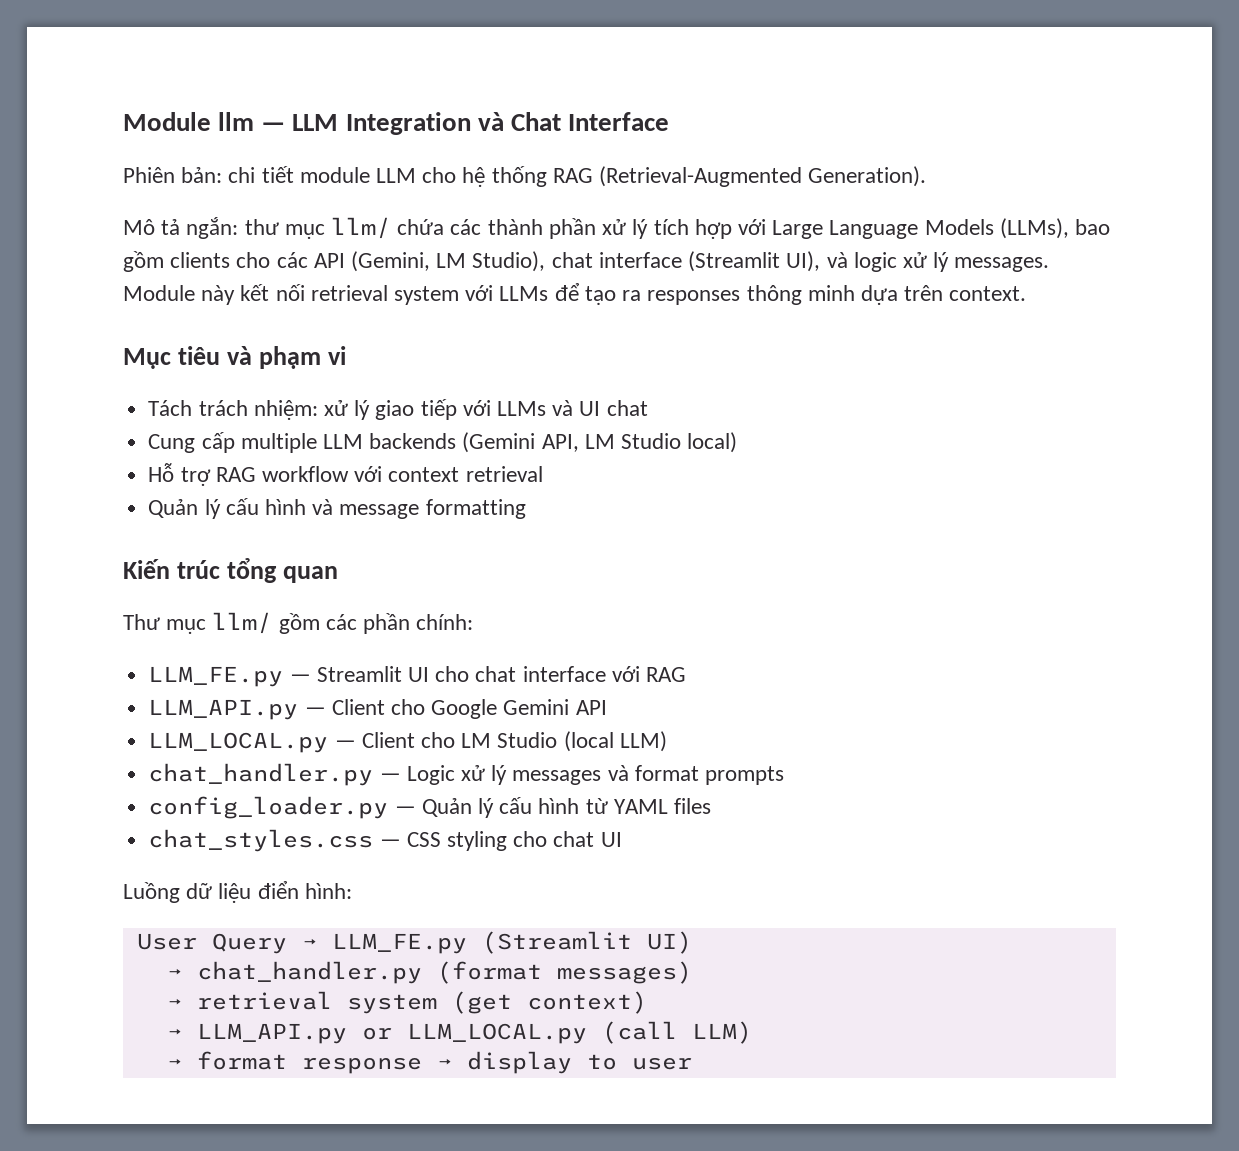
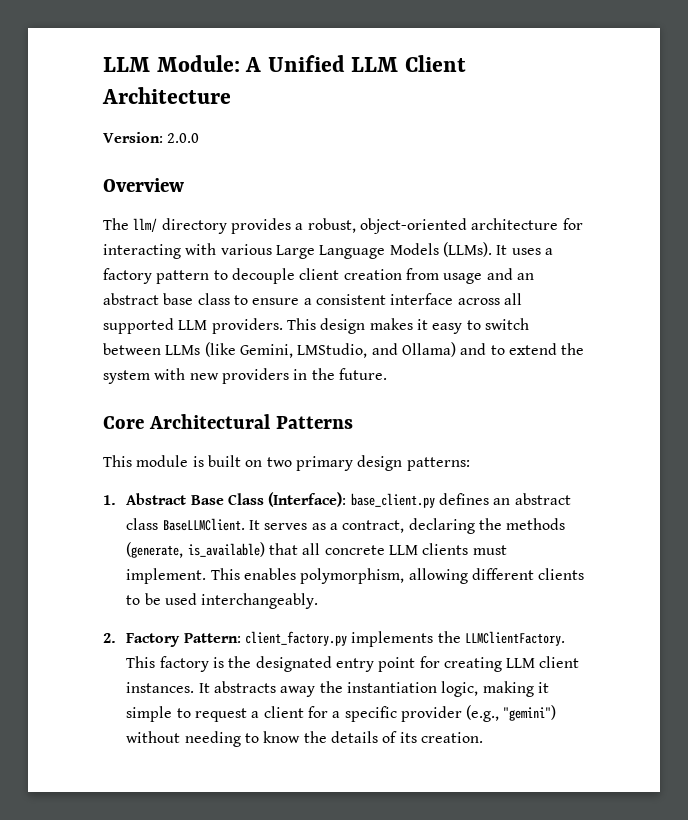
[123,112,670,135] [123,166,927,187] [123,217,1110,239] [123,251,1050,272] [123,283,1027,305] [123,346,346,369] [148,399,648,420] [148,432,738,453] [148,463,543,486] [148,498,526,519] [123,558,338,583] [123,612,474,634] [148,666,686,687] [148,699,607,720] [148,731,667,753] [148,763,784,786] [148,796,711,819] [148,829,622,852] [123,881,352,903] [136,931,692,954] [166,961,692,984] [166,991,647,1014] [166,1021,752,1044] [166,1051,692,1074] Module llm — LLM Integration và Chat Interface // Phiên bản: chi tiết module LLM cho hệ thống RAG (Retrieval-Augmented Generation). // Mô tả ngắn: thư mục llm/ chứa các thành phần xử lý tích hợp với Large Language Models (LLMs), bao gồm clients cho các API (Gemini, LM Studio), chat interface (Streamlit UI), và logic xử lý messages. Module này kết nối retrieval system với LLMs để tạo ra responses thông minh dựa trên context. // Mục tiêu và phạm vi // Tách trách nhiệm: xử lý giao tiếp với LLMs và UI chat // Cung cấp multiple LLM backends (Gemini API, LM Studio local) // Hỗ trợ RAG workflow với context retrieval // Quản lý cấu hình và message formatting // Kiến trúc tổng quan // Thư mục llm/ gồm các phần chính: // LLM_FE.py — Streamlit UI cho chat interface với RAG // LLM_API.py — Client cho Google Gemini API // LLM_LOCAL.py — Client cho LM Studio (local LLM) // chat_handler.py — Logic xử lý messages và format prompts // config_loader.py — Quản lý cấu hình từ YAML files // chat_styles.css — CSS styling cho chat UI // Luồng dữ liệu điển hình: // User Query → LLM_FE.py (Streamlit UI) // → chat_handler.py (format messages) // → retrieval system (get context) // → LLM_API.py or LLM_LOCAL.py (call LLM) // → format response → display to user -> [103,55,467,72] [102,87,231,104] [103,132,200,143] [103,178,184,192] [103,218,583,234] [103,242,553,259] [103,268,534,284] [103,293,522,305] [103,318,529,334] [103,342,585,358] [103,368,387,384] [103,414,353,429] [103,455,470,471] [103,492,571,508] [126,518,566,534] [126,542,507,558] [126,568,585,584] [126,593,319,609] [103,631,565,647] [126,656,580,672] [126,681,549,697] [126,705,557,722] [126,731,483,747] LLM Module: A Unified LLM Client Architecture // Version: 2.0.0 // Overview // The llm/ directory provides a robust, object-oriented architecture for interacting with various Large Language Models (LLMs). It uses a factory pattern to decouple client creation from usage and an abstract base class to ensure a consistent interface across all supported LLM providers. This design makes it easy to switch between LLMs (like Gemini, LMStudio, and Ollama) and to extend the system with new providers in the future. // Core Architectural Patterns // This module is built on two primary design patterns: // 1. Abstract Base Class (Interface): base_client.py defines an abstract class BaseLLMClient. It serves as a contract, declaring the methods (generate, is_available) that all concrete LLM clients must implement. This enables polymorphism, allowing different clients to be used interchangeably. // 2. Factory Pattern: client_factory.py implements the LLMClientFactory. This factory is the designated entry point for creating LLM client instances. It abstracts away the instantiation logic, making it simple to request a client for a specific provider (e.g., "gemini") without needing to know the details of its creation.

